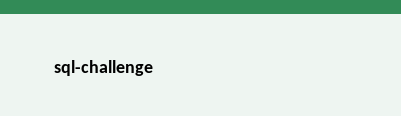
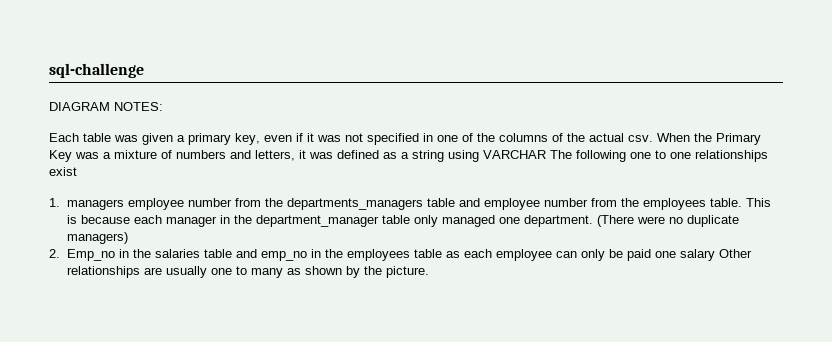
(153, 68) none -> [49,102,163,111] [49,133,761,145] [49,150,768,162] [49,167,77,176] [49,198,771,210] [66,215,739,227] [66,232,128,244] [49,249,752,261] [66,266,429,278] // DIAGRAM NOTES: // Each table was given a primary key, even if it was not specified in one of the columns of the actual csv. When the Primary Key was a mixture of numbers and letters, it was defined as a string using VARCHAR The following one to one relationships exist // 1. managers employee number from the departments_managers table and employee number from the employees table. This is because each manager in the department_manager table only managed one department. (There were no duplicate managers) // 2. Emp_no in the salaries table and emp_no in the employees table as each employee can only be paid one salary Other relationships are usually one to many as shown by the picture.

